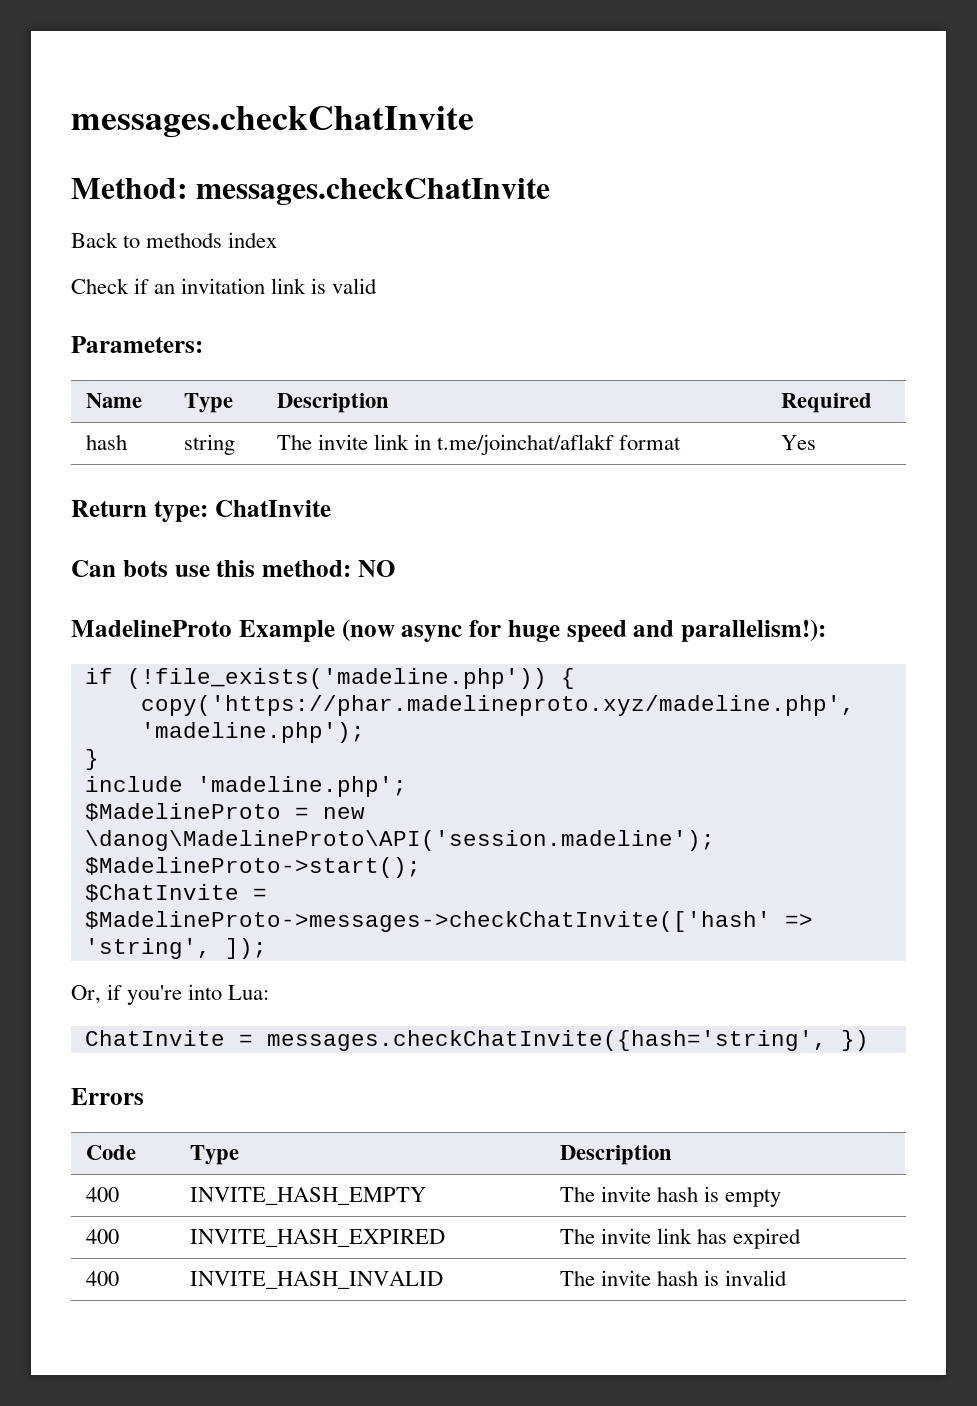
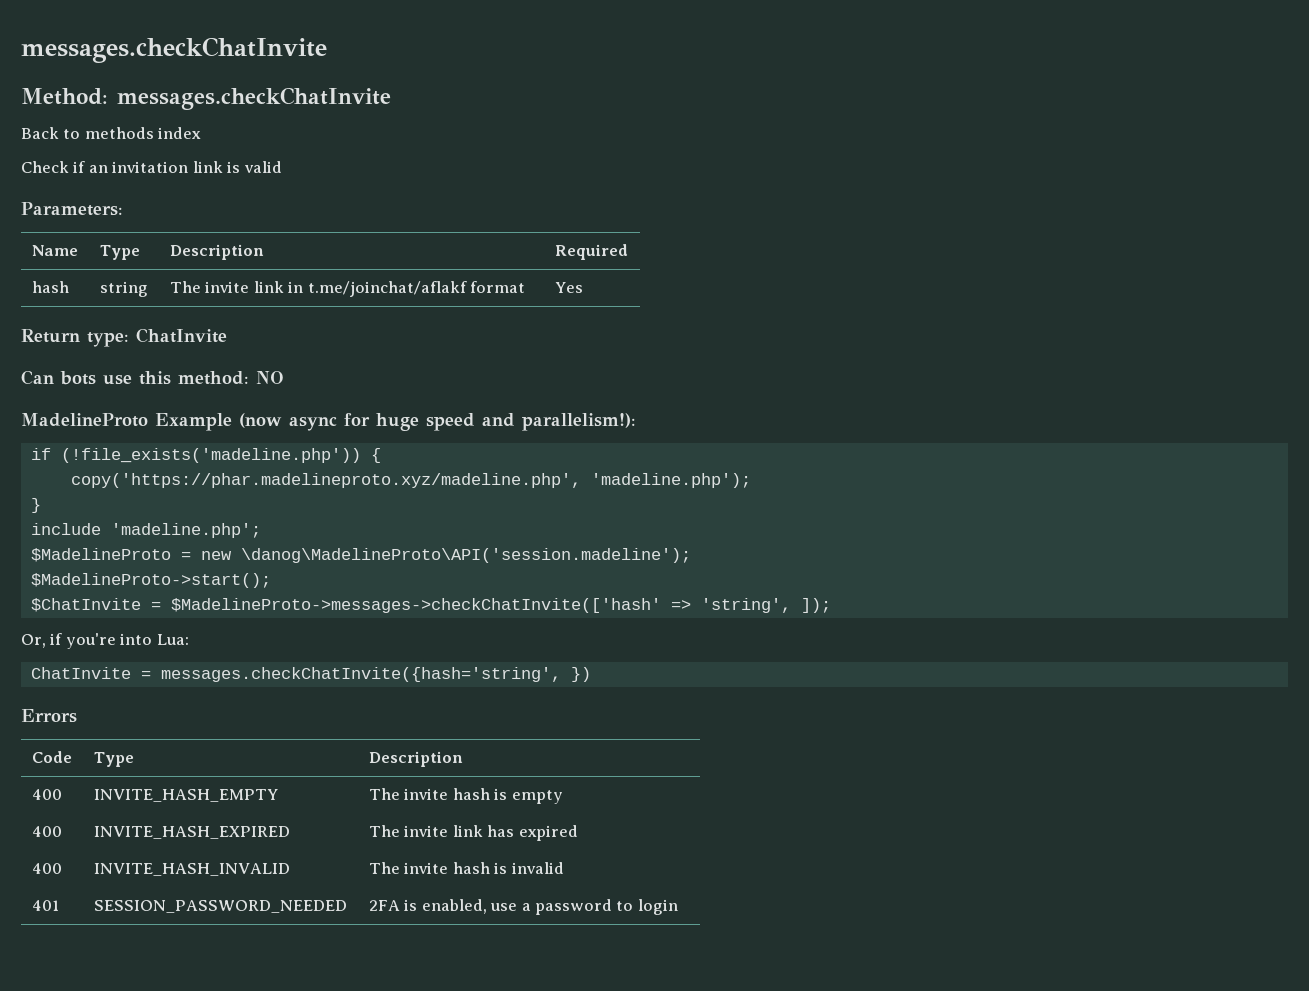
(788, 1278) none -> [31,900,59,911] [93,900,347,913] [368,899,678,915] // 401 | SESSION_PASSWORD_NEEDED | 2FA is enabled, use a password to login

